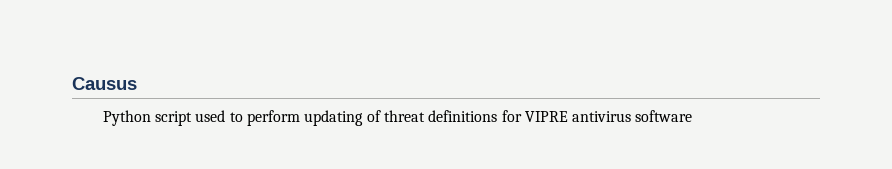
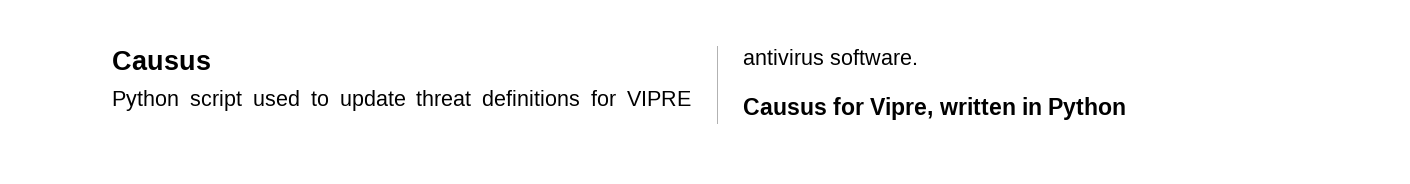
[246,110,381,126] perform updating of -> [339,90,406,111] update
[635,110,693,122] software -> [830,49,918,65] [743,97,1127,120] software. // Causus for Vipre, written in Python

